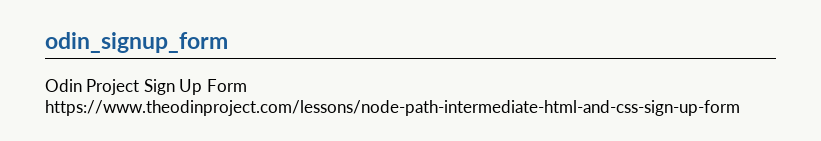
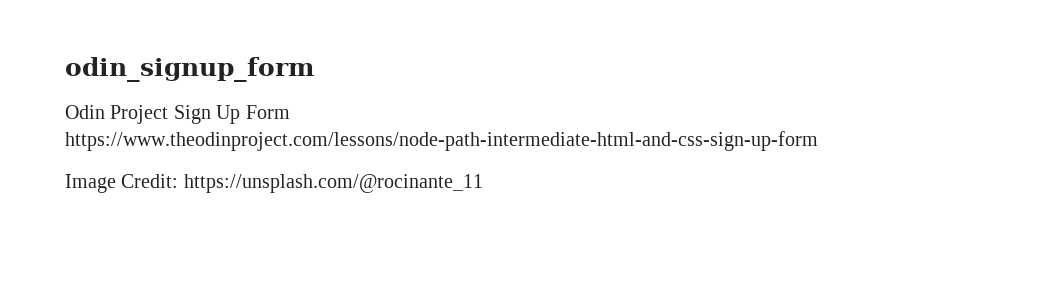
(740, 108) none -> [65,174,483,193] // Image Credit: https://unsplash.com/@rocinante_11

